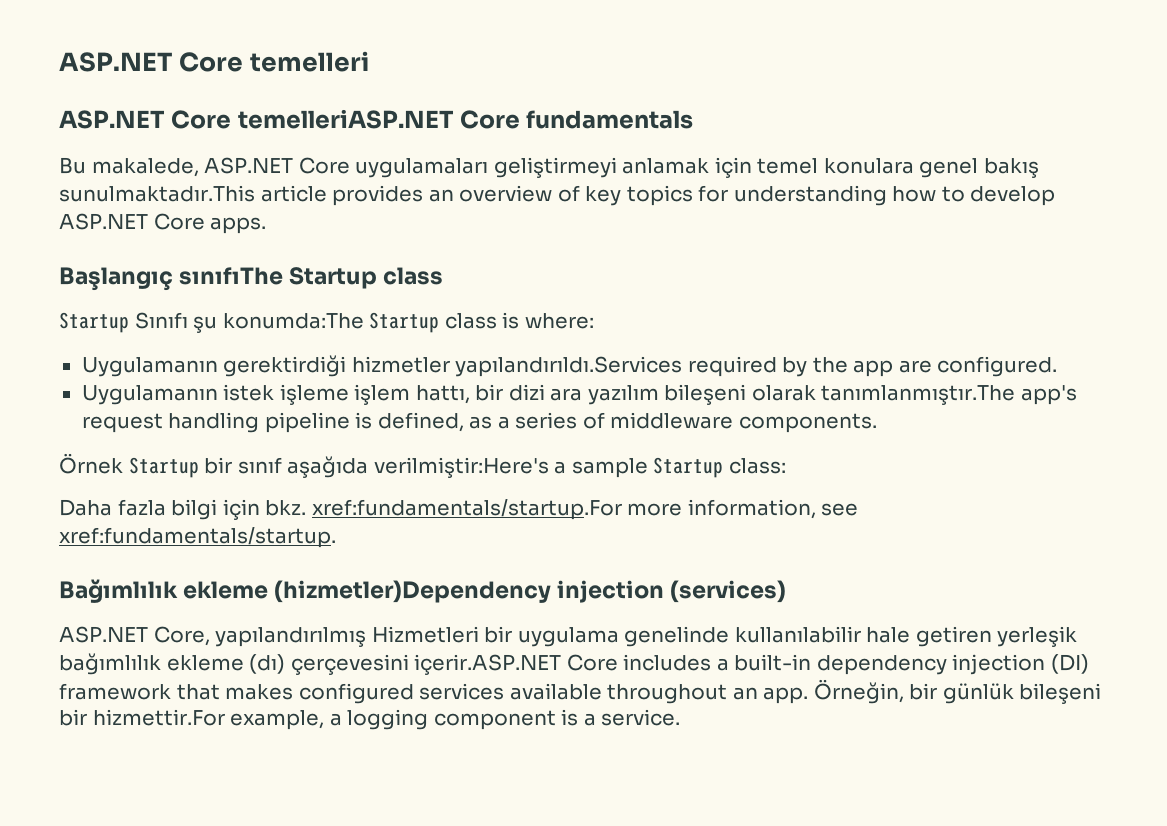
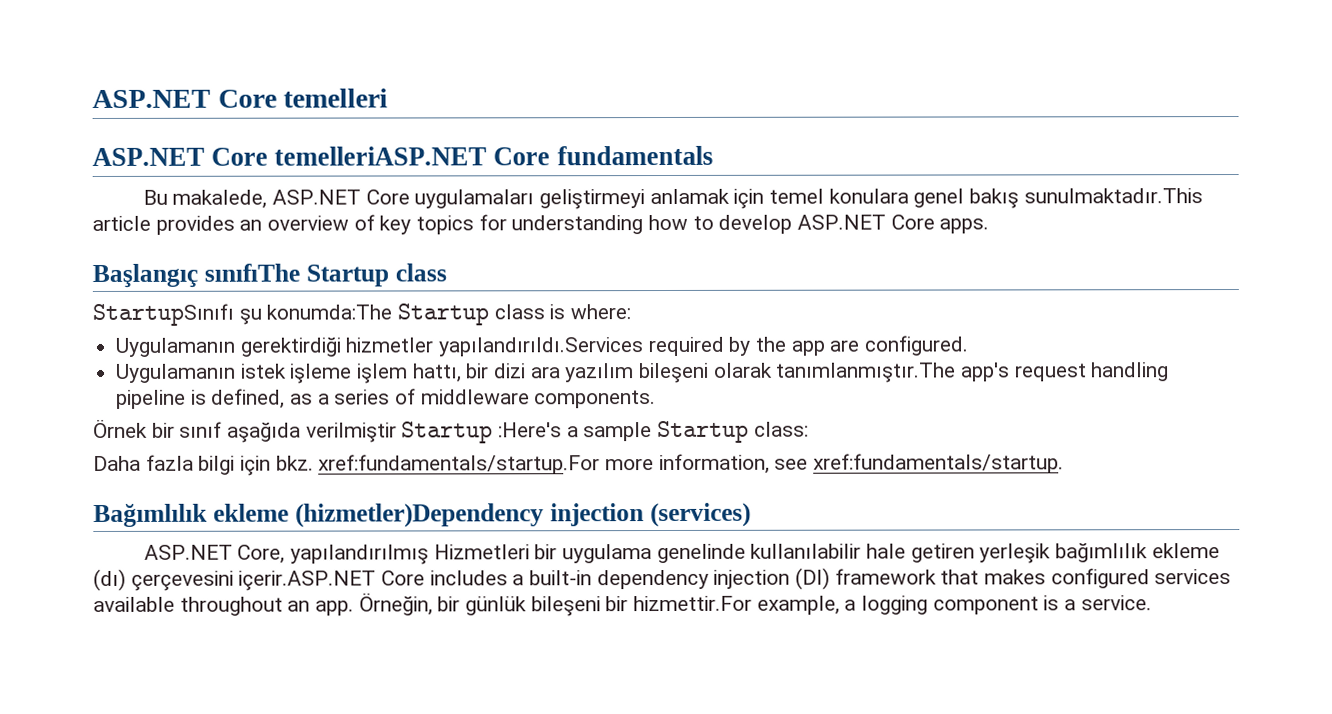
[59,312,188,333] Startup Sınıfı -> [92,303,234,327] StartupSınıfı
[128,457,199,478] Startup -> (148, 428) none
[373,457,549,478] verilmiştir:Here's -> [305,421,563,444] verilmiştir Startup :Here's

